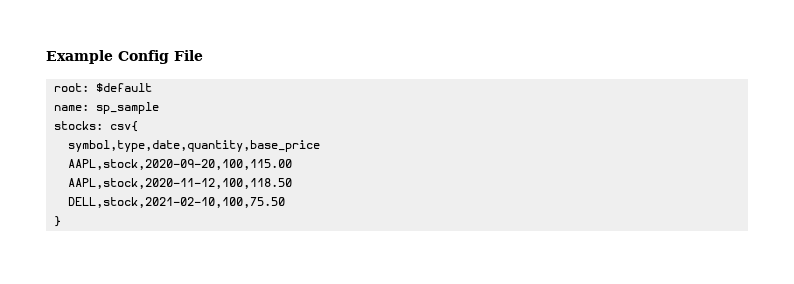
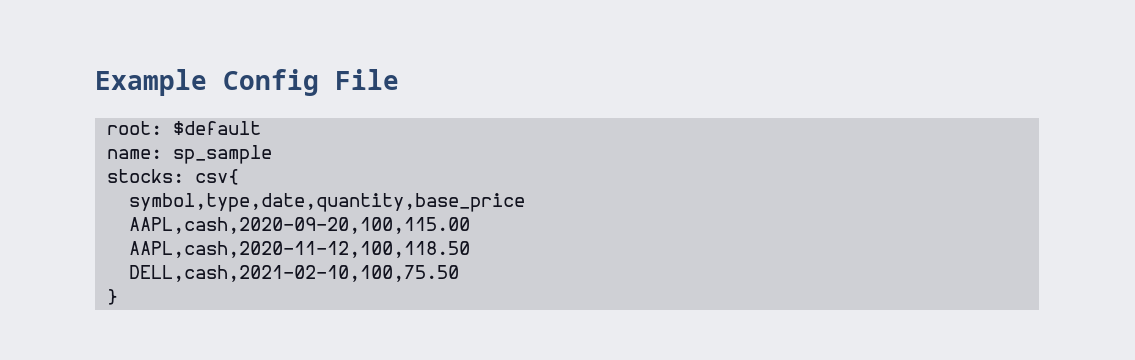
[67,159,292,170] [67,178,292,189] [67,197,285,208] AAPL,stock,2020-09-20,100,115.00 // AAPL,stock,2020-11-12,100,118.50 // DELL,stock,2021-02-10,100,75.50 -> [128,217,470,234] [128,241,470,258] [128,265,459,282] AAPL,cash,2020-09-20,100,115.00 // AAPL,cash,2020-11-12,100,118.50 // DELL,cash,2021-02-10,100,75.50

